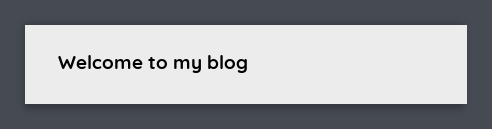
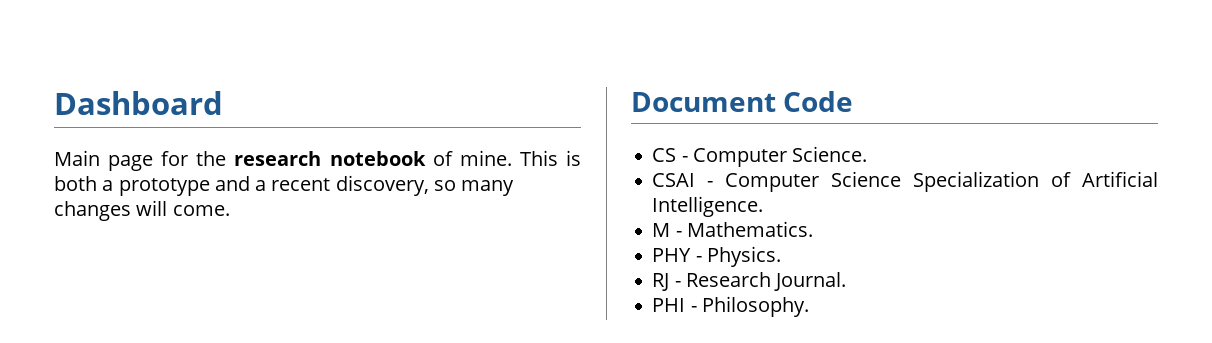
[58,55,249,73] Welcome to my blog -> [54,91,223,115] [54,150,581,171] [54,175,515,196] [54,200,230,221] [631,91,854,112] [652,146,868,167] [652,171,1158,192] [652,196,764,217] [652,221,813,237] [652,246,781,267] [652,272,847,291] [652,296,809,317] Dashboard // Main page for the research notebook of mine. This is both a prototype and a recent discovery, so many changes will come. // Document Code // CS - Computer Science. // CSAI - Computer Science Specialization of Artificial Intelligence. // M - Mathematics. // PHY - Physics. // RJ - Research Journal. // PHI - Philosophy.

